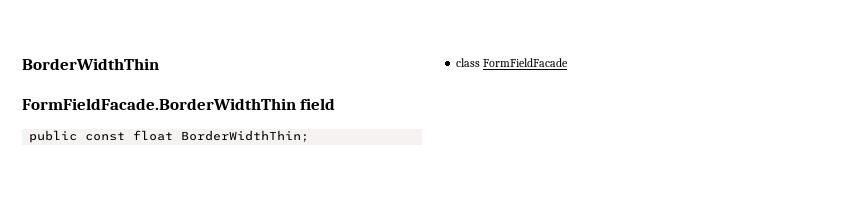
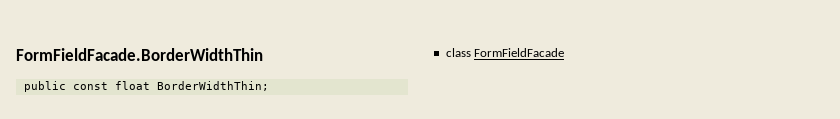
[22,58,159,70] BorderWidthThin // -> (16, 54) none
[300,98,336,110] field -> (263, 54) none

